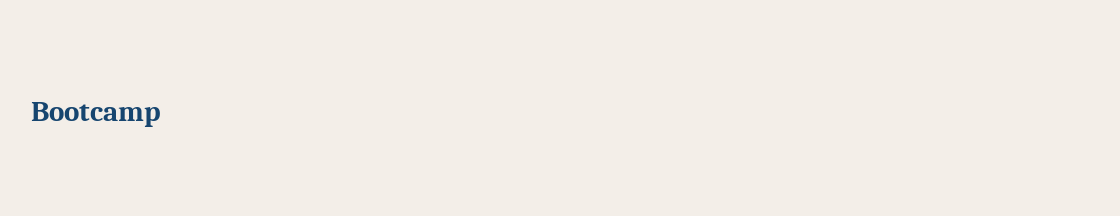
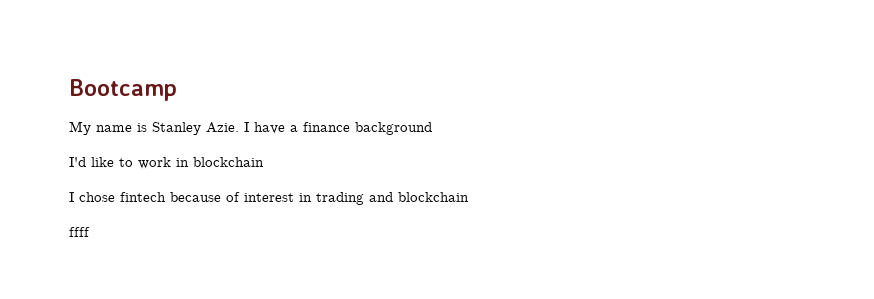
(161, 114) none -> [69,121,432,135] [69,157,264,169] [69,192,469,205] [69,227,90,237] // My name is Stanley Azie. I have a finance background // I'd like to work in blockchain // I chose fintech because of interest in trading and blockchain // ffff

